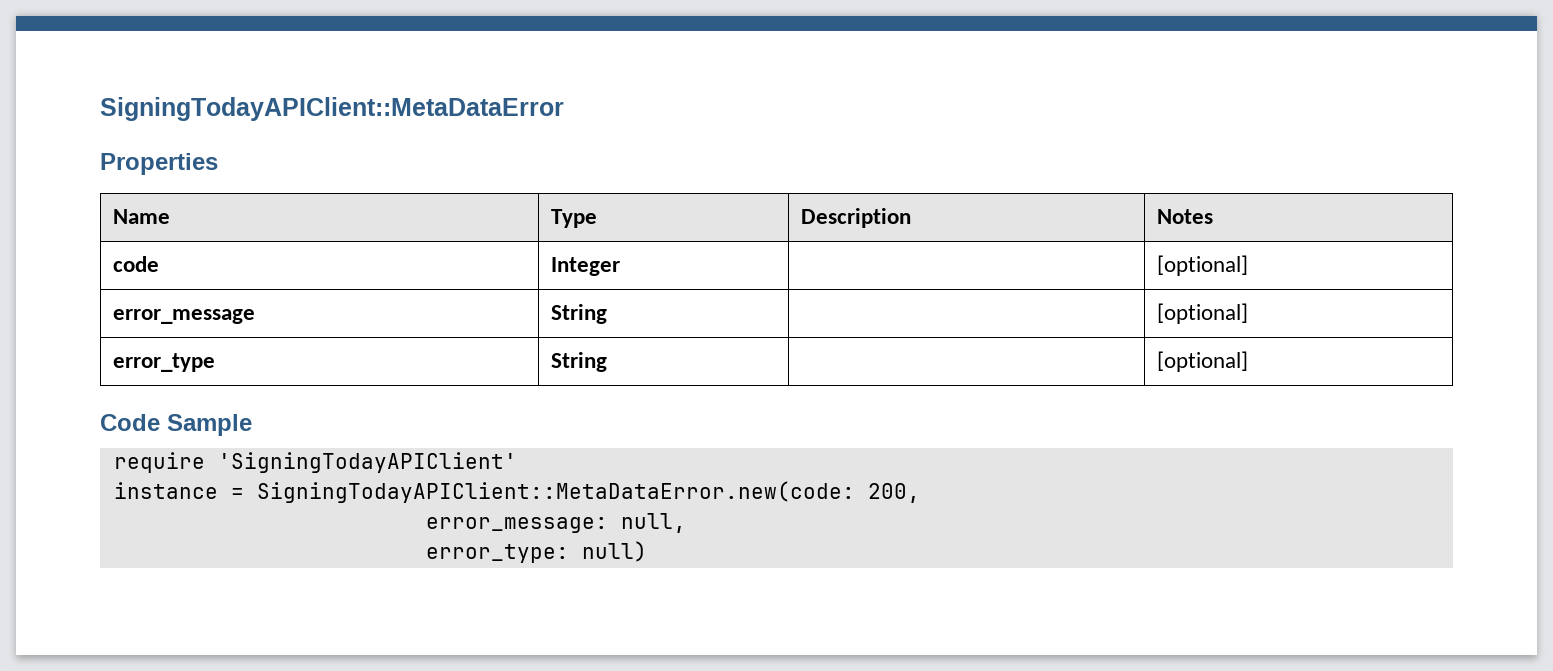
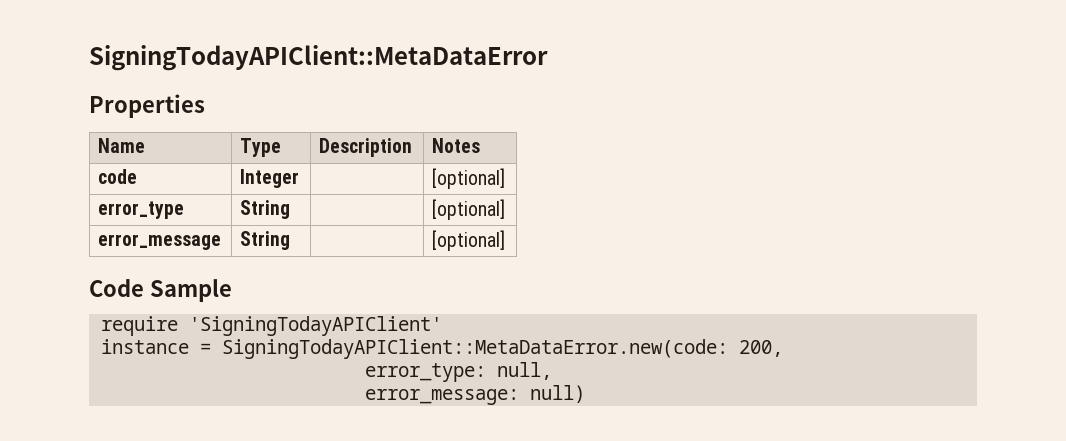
[113,309,256,324] [551,304,608,324] [1157,303,1249,324] [113,353,216,372] error_message | String | | [optional] // error_type -> [98,201,185,219] [240,200,291,219] [432,199,506,220] [98,234,222,250] error_type | String | | [optional] // error_message
[425,517,608,533] error_message: -> [364,363,486,382] error_type:
[425,544,569,563] error_type: -> [364,389,519,405] error_message:

